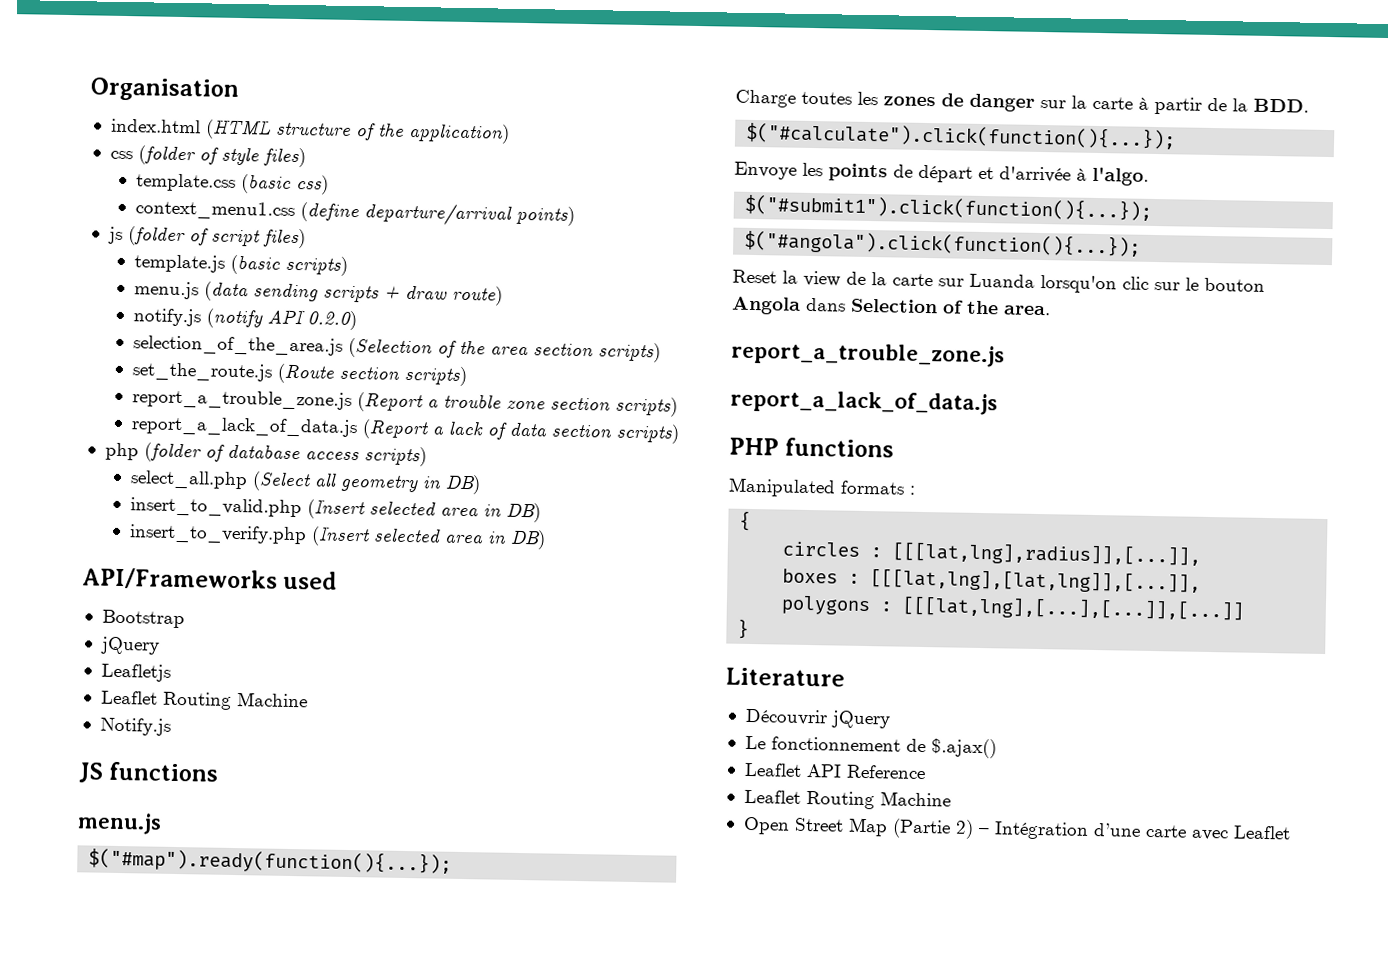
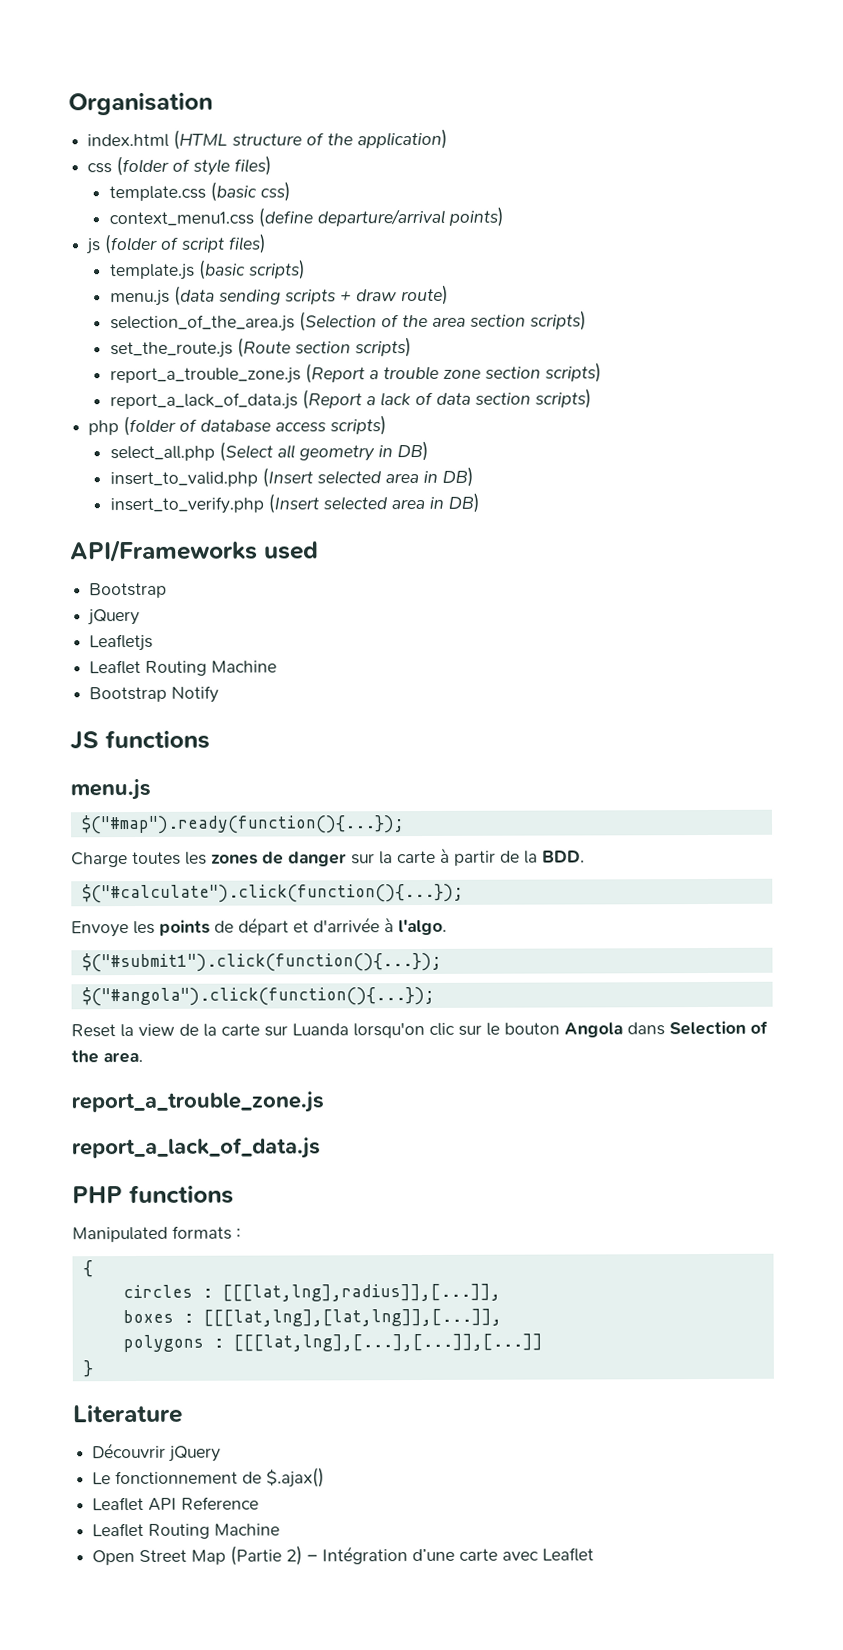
[133,308,358,331] // notify.js (notify API 0.2.0) -> (449, 295) none
[99,717,171,736] Notify.js -> [89,685,220,703] Bootstrap Notify

